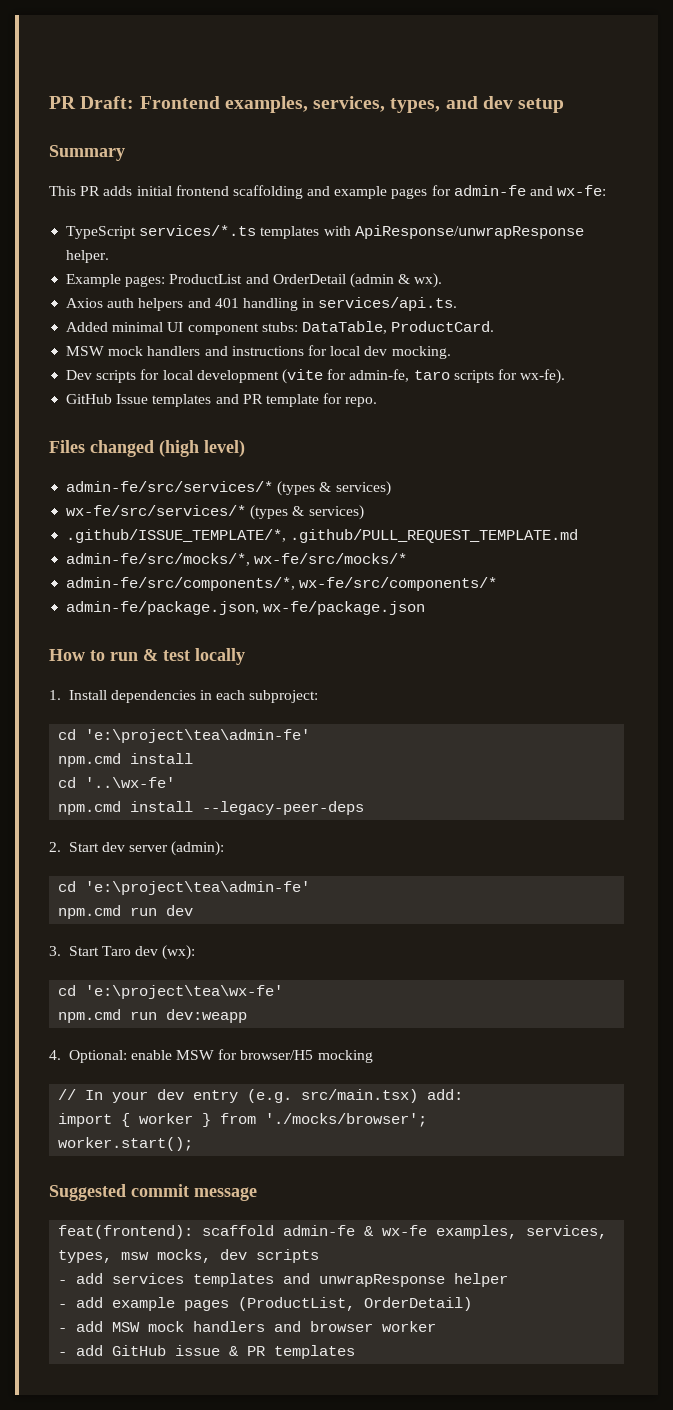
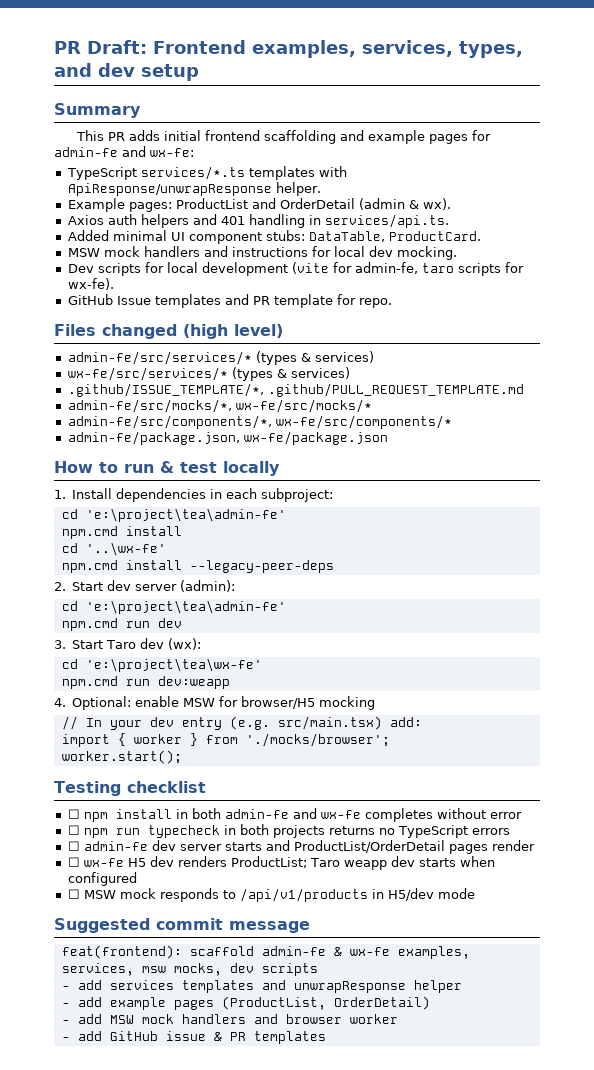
(194, 1144) none -> [54,781,206,796] [67,808,522,822] [67,824,510,838] [67,840,535,854] [67,856,495,870] [67,872,137,886] [67,888,475,902] // Testing checklist // ☐ npm install in both admin-fe and wx-fe completes without error // ☐ npm run typecheck in both projects returns no TypeScript errors // ☐ admin-fe dev server starts and ProductList/OrderDetail pages render // ☐ wx-fe H5 dev renders ProductList; Taro weapp dev starts when configured // ☐ MSW mock responds to /api/v1/products in H5/dev mode
[58,1250,113,1263] types, -> (134, 969) none

